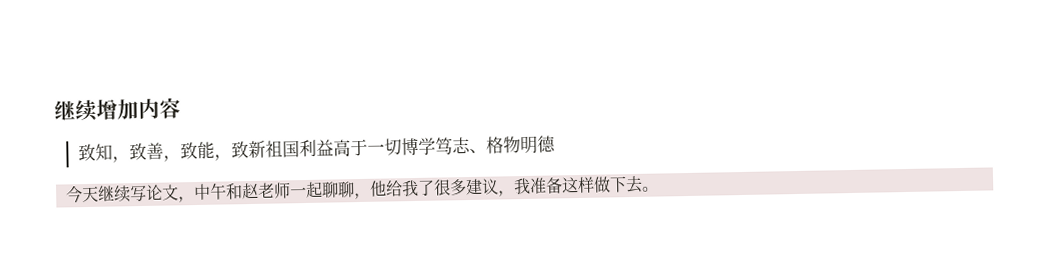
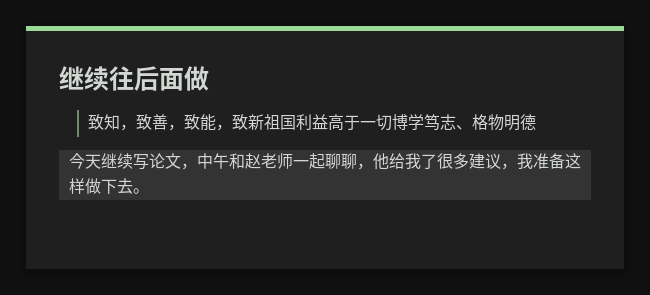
[54,97,181,122] 继续增加内容 -> [59,66,209,91] 继续往后面做

